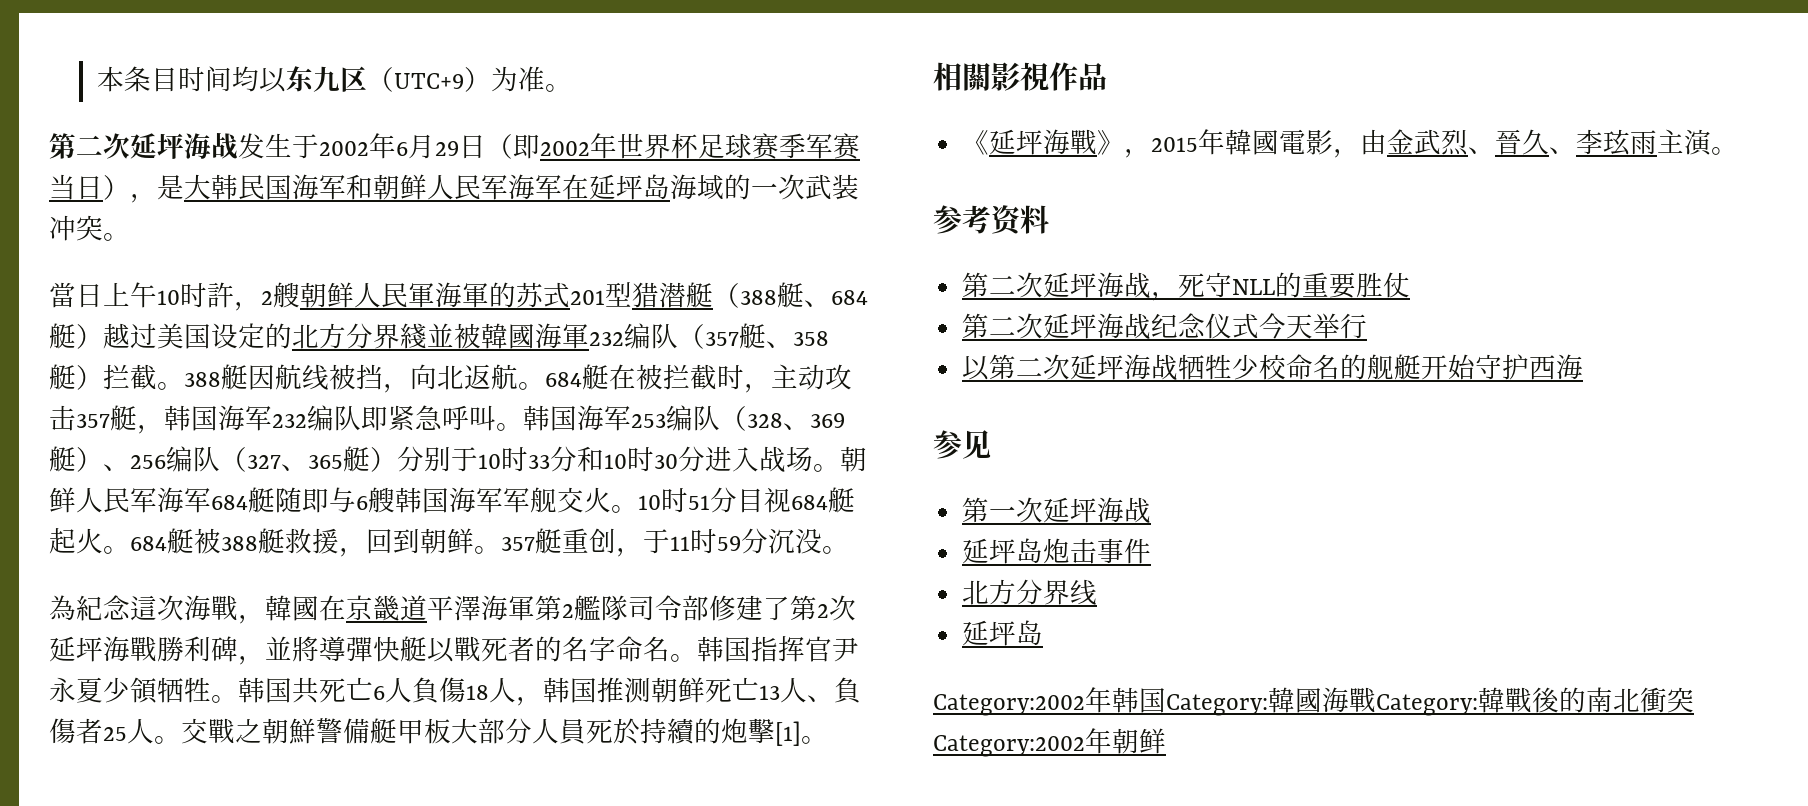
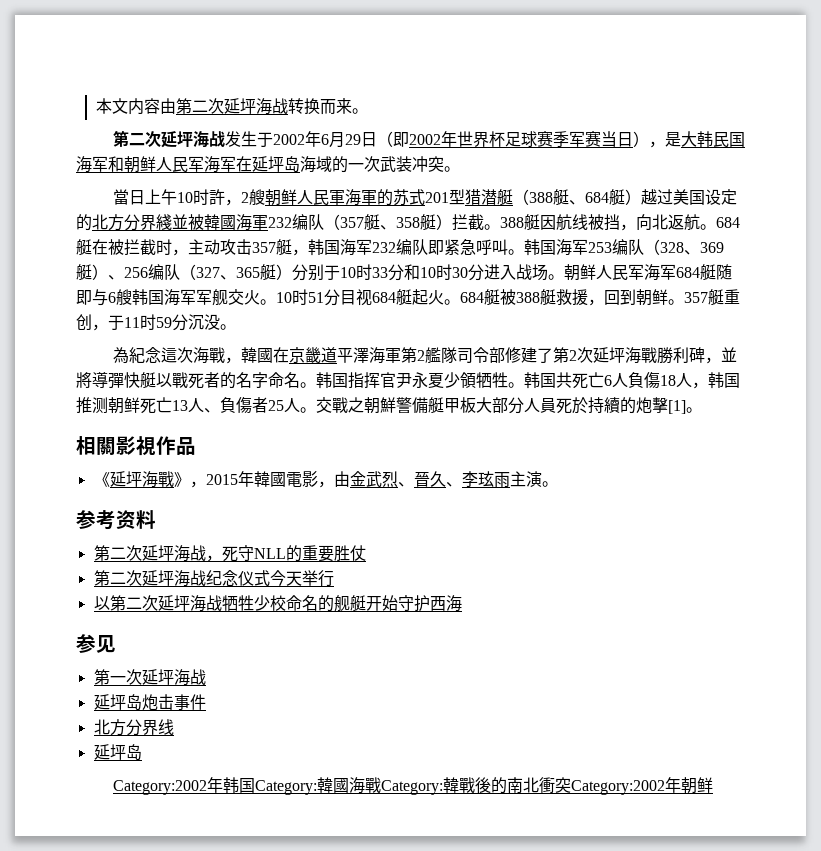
[124,66,546,93] 条目时间均以东九区（UTC+9）为准 -> [111,98,352,115] 文内容由第二次延坪海战转换而来

